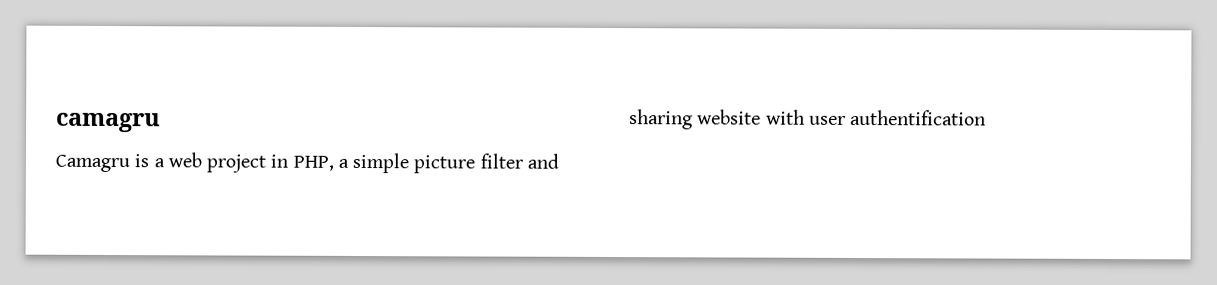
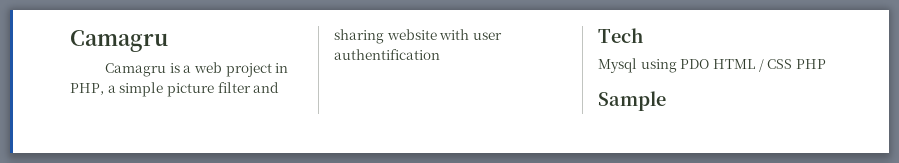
[56,112,161,133] camagru -> [70,30,168,52] Camagru
(987, 117) none -> [598,28,643,43] [598,58,826,73] [598,91,666,111] // Tech // Mysql using PDO HTML / CSS PHP // Sample

